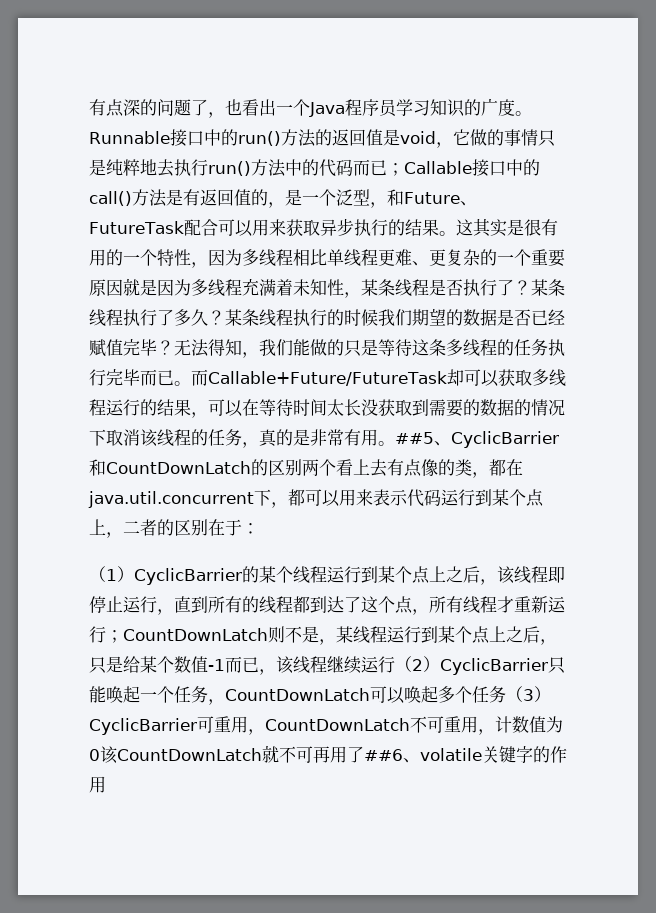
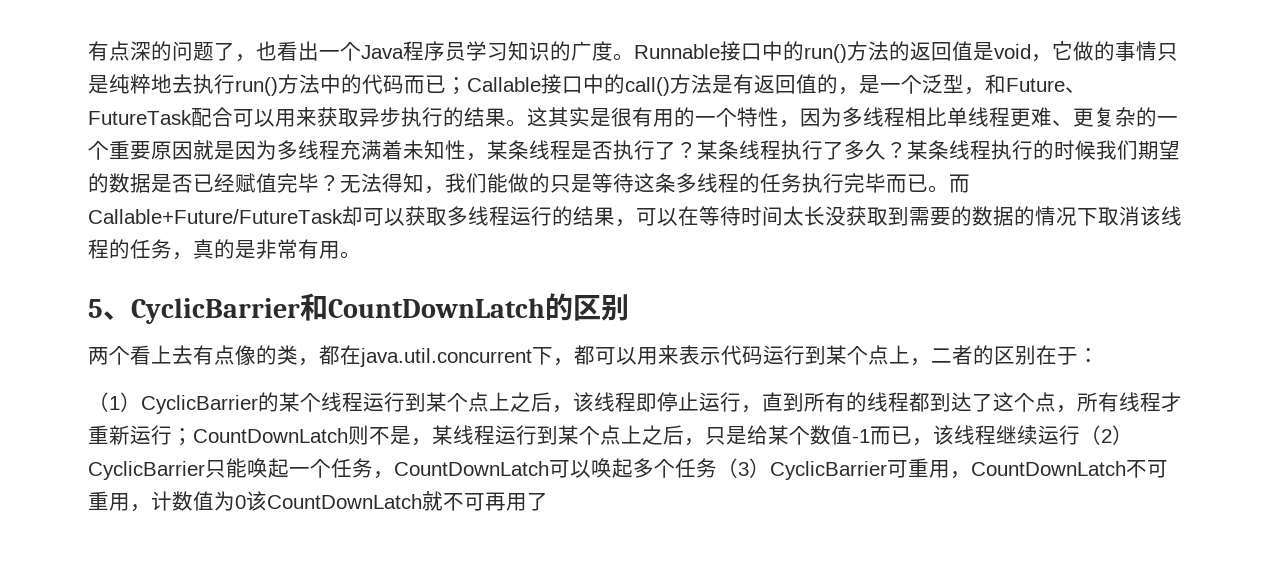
[395,432,434,444] ##5 -> [88,299,103,318] // 5
(302, 467) none -> (629, 307) //
[364,746,567,763] [89,776,106,793] ##6、volatile关键字的作用 -> (548, 501) none

